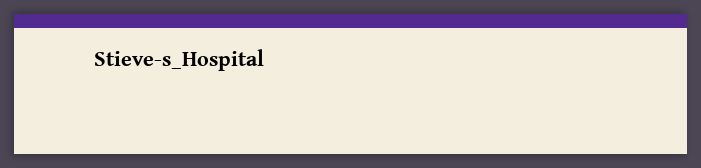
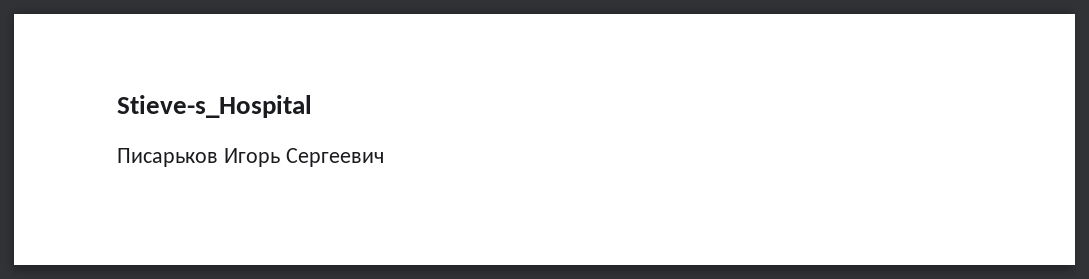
(264, 60) none -> [117,148,384,167] // Писарьков Игорь Сергеевич

